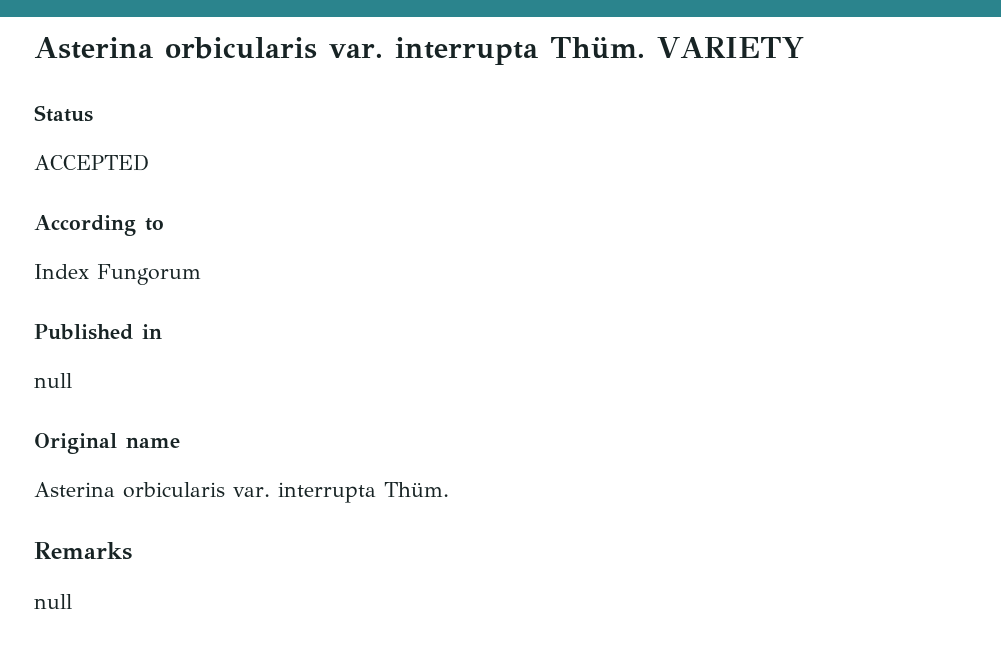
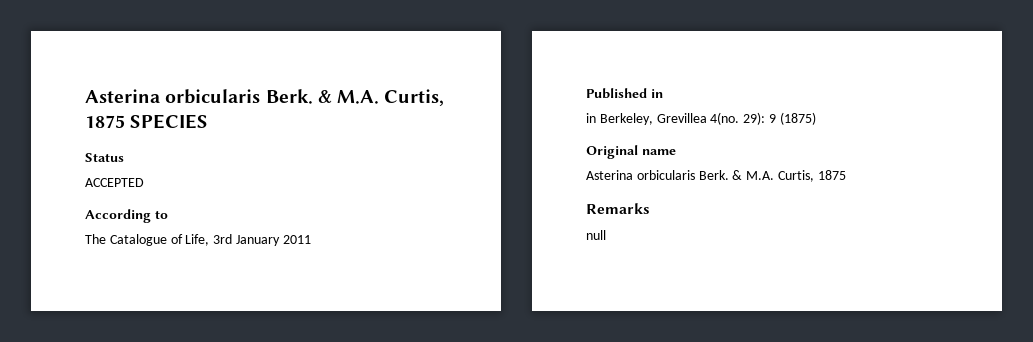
[34,37,804,65] [34,105,93,122] [34,154,149,171] [34,215,164,236] [34,264,201,285] [34,324,162,340] [34,373,72,388] Asterina orbicularis var. interrupta Thüm. VARIETY // Status // ACCEPTED // According to // Index Fungorum // Published in // null -> [85,89,445,106] [85,114,209,129] [85,153,124,162] [85,178,144,187] [85,209,168,223] [85,234,311,246] [586,88,663,99] [586,112,816,125] Asterina orbicularis Berk. & M.A. Curtis, 1875 SPECIES // Status // ACCEPTED // According to // The Catalogue of Life, 3rd January 2011 // Published in // in Berkeley, Grevillea 4(no. 29): 9 (1875)
[233,482,449,503] var. interrupta Thüm. -> [698,170,846,182] Berk. & M.A. Curtis, 1875

